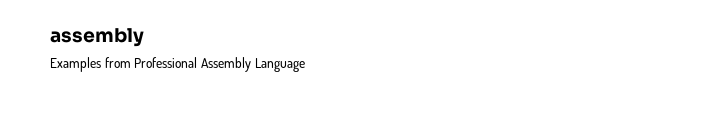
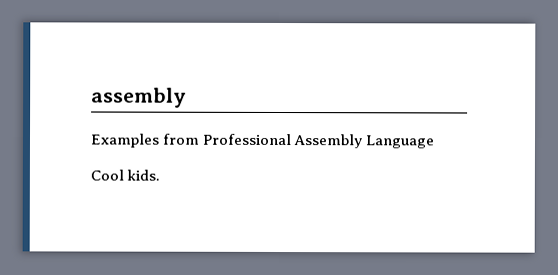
(305, 65) none -> [90,169,161,181] // Cool kids.

